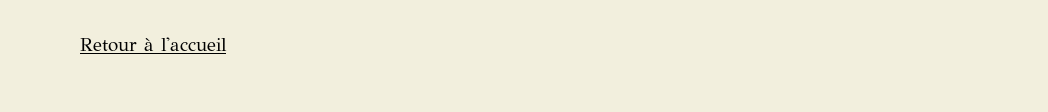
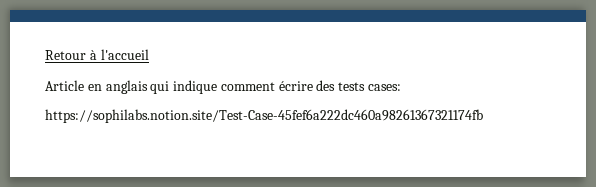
(227, 44) none -> [45,80,402,94] [45,109,483,123] // Article en anglais qui indique comment écrire des tests cases: // https://sophilabs.notion.site/Test-Case-45fef6a222dc460a98261367321174fb

